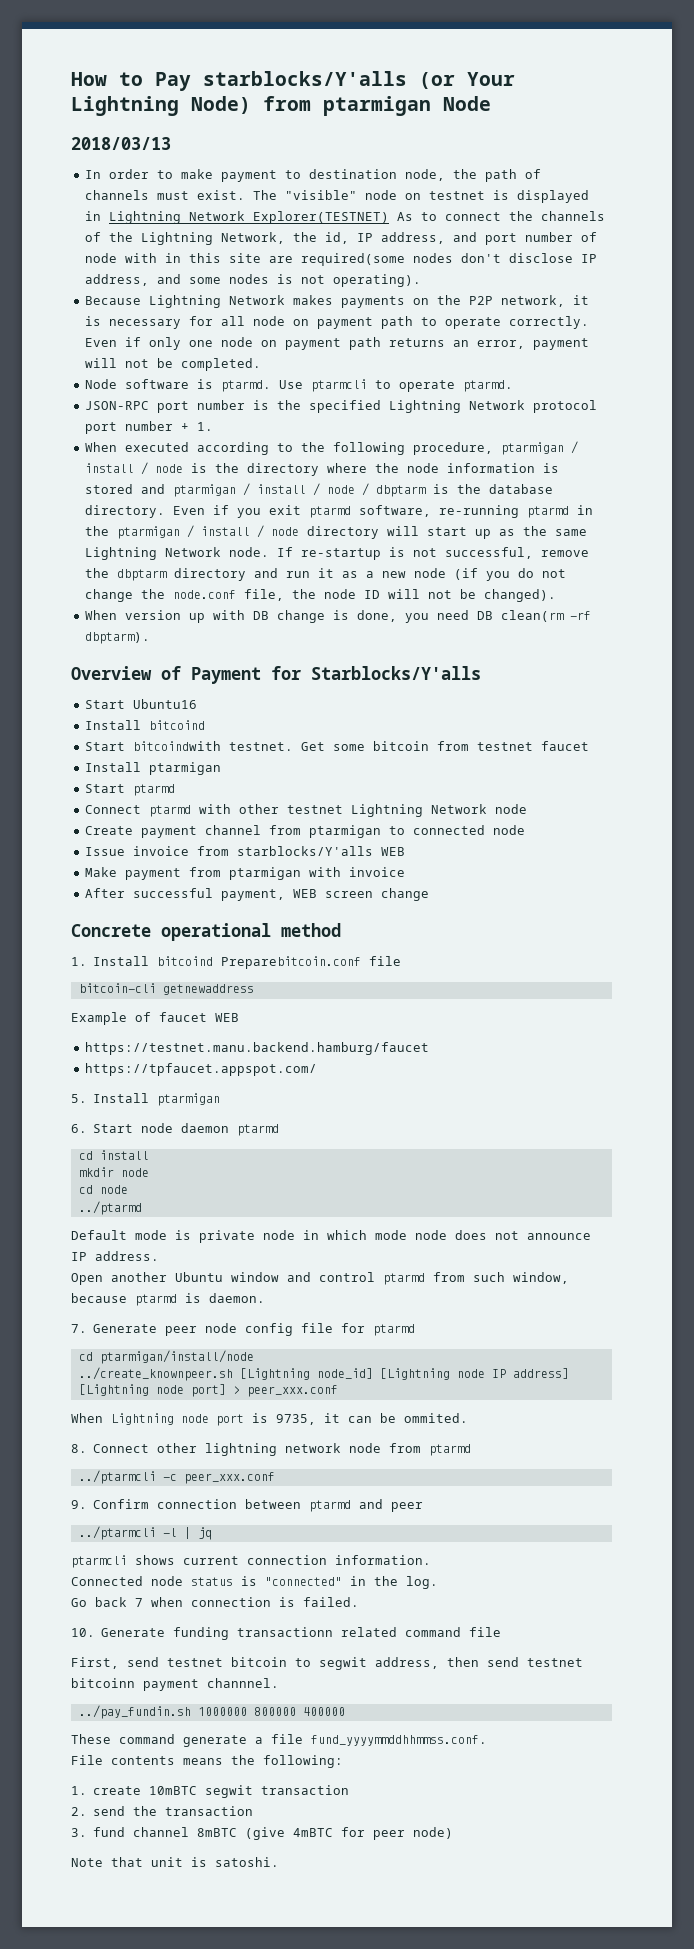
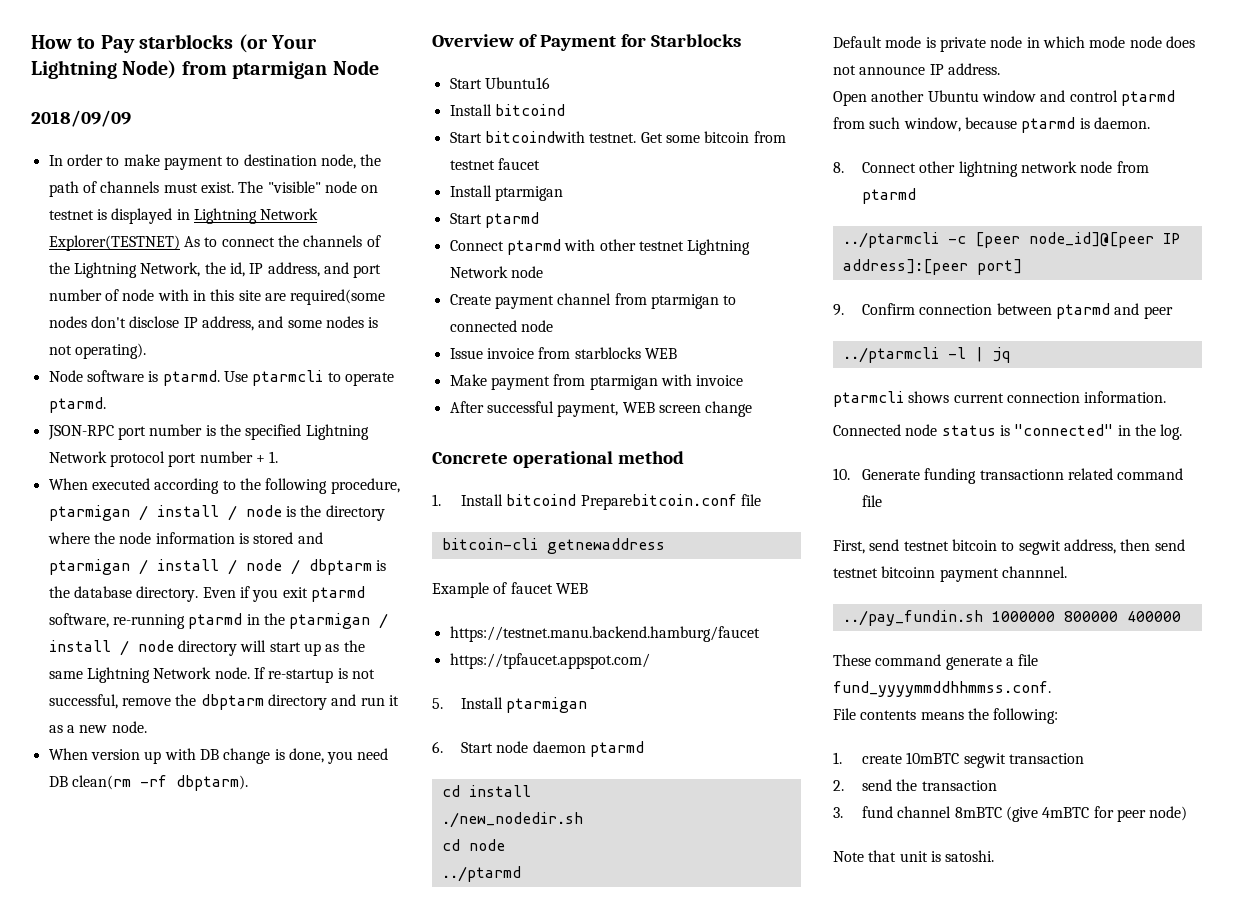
[203,71,407,86] starblocks/Y'alls -> [139,34,234,49] starblocks
[71,137,171,150] 2018/03/13 -> [31,110,131,127] 2018/09/09
[84,295,589,308] [84,316,589,329] [84,337,589,350] [84,358,261,371] // Because Lightning Network makes payments on the P2P network, it is necessary for all node on payment path to operate correctly. Even if only one node on payment path returns an error, payment will not be completed. -> (146, 351) none
[413,568,566,581] [84,589,556,602] node (if you do not change the node.conf file, the node ID will not be changed). -> [111,721,147,733] node.
[311,666,481,680] Starblocks/Y'alls -> [650,34,741,47] Starblocks
[236,846,373,856] starblocks/Y'alls -> [574,347,641,359] starblocks
[78,1167,149,1177] mkdir node -> [441,812,583,828] ./new_nodedir.sh
[71,1323,416,1336] [78,1350,254,1364] [78,1367,569,1381] [78,1384,338,1397] [71,1413,468,1426] // 7. Generate peer node config file for ptarmd // cd ptarmigan/install/node // ../create_knownpeer.sh [Lightning node_id] [Lightning node IP address] [Lightning node port] > peer_xxx.conf // When Lightning node port is 9735, it can be ommited. -> (1150, 123) none
[183,1472,275,1484] peer_xxx.conf -> [974,232,1180,248] [842,259,1022,275] [peer node_id]@[peer IP address]:[peer port]
[71,1597,359,1607] // Go back 7 when connection is failed. -> (1183, 432) none

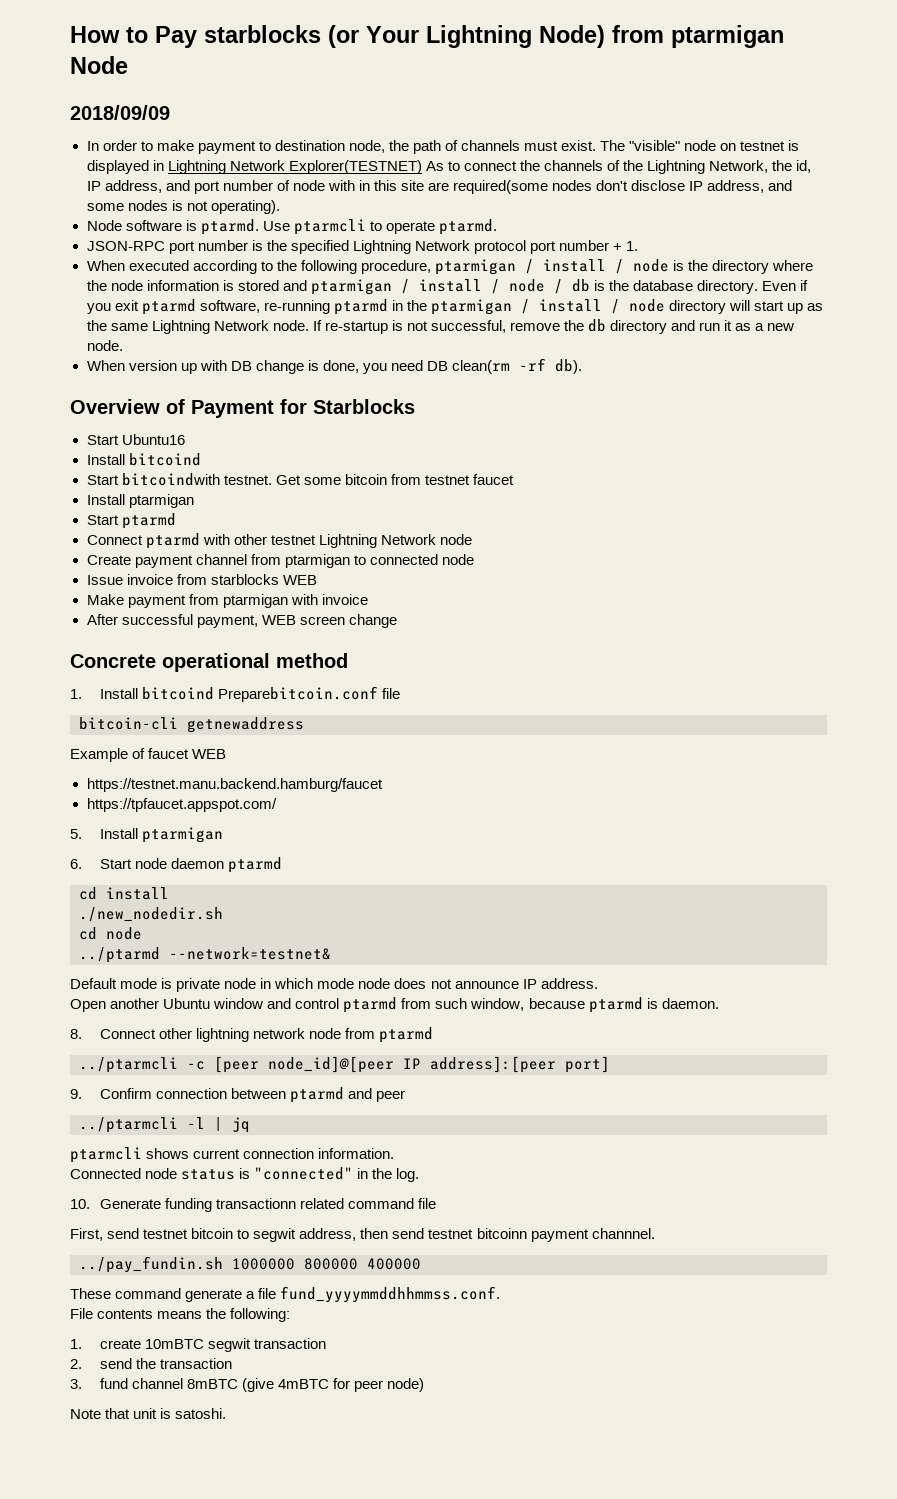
[308,559,372,575] dbptarm -> [571,279,590,292] db
[200,694,264,710] dbptarm -> [588,319,607,332] db
[175,775,248,791] dbptarm). -> [555,359,583,374] db).
(521, 874) none -> [169,947,331,960] --network=testnet&

